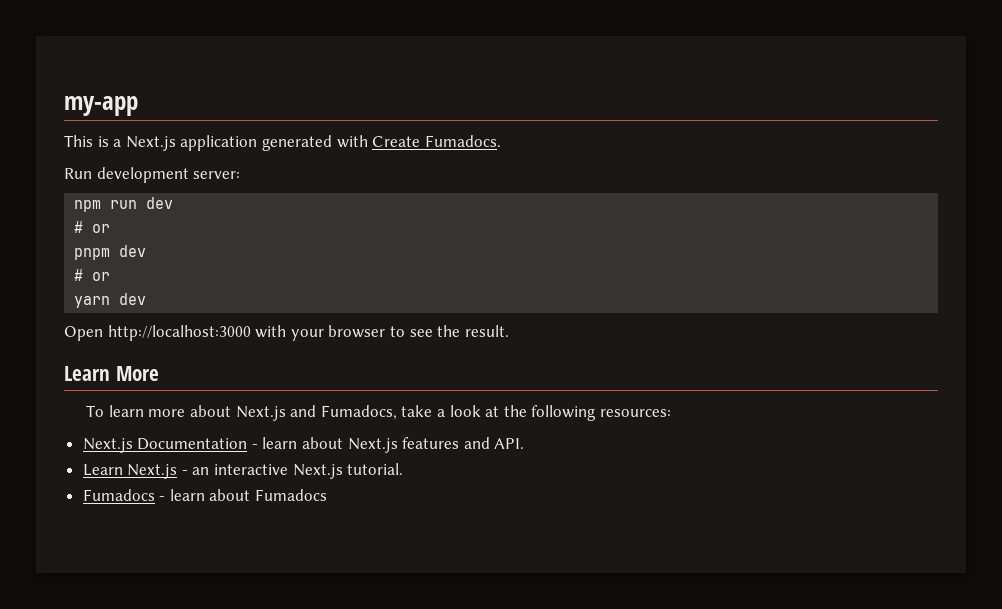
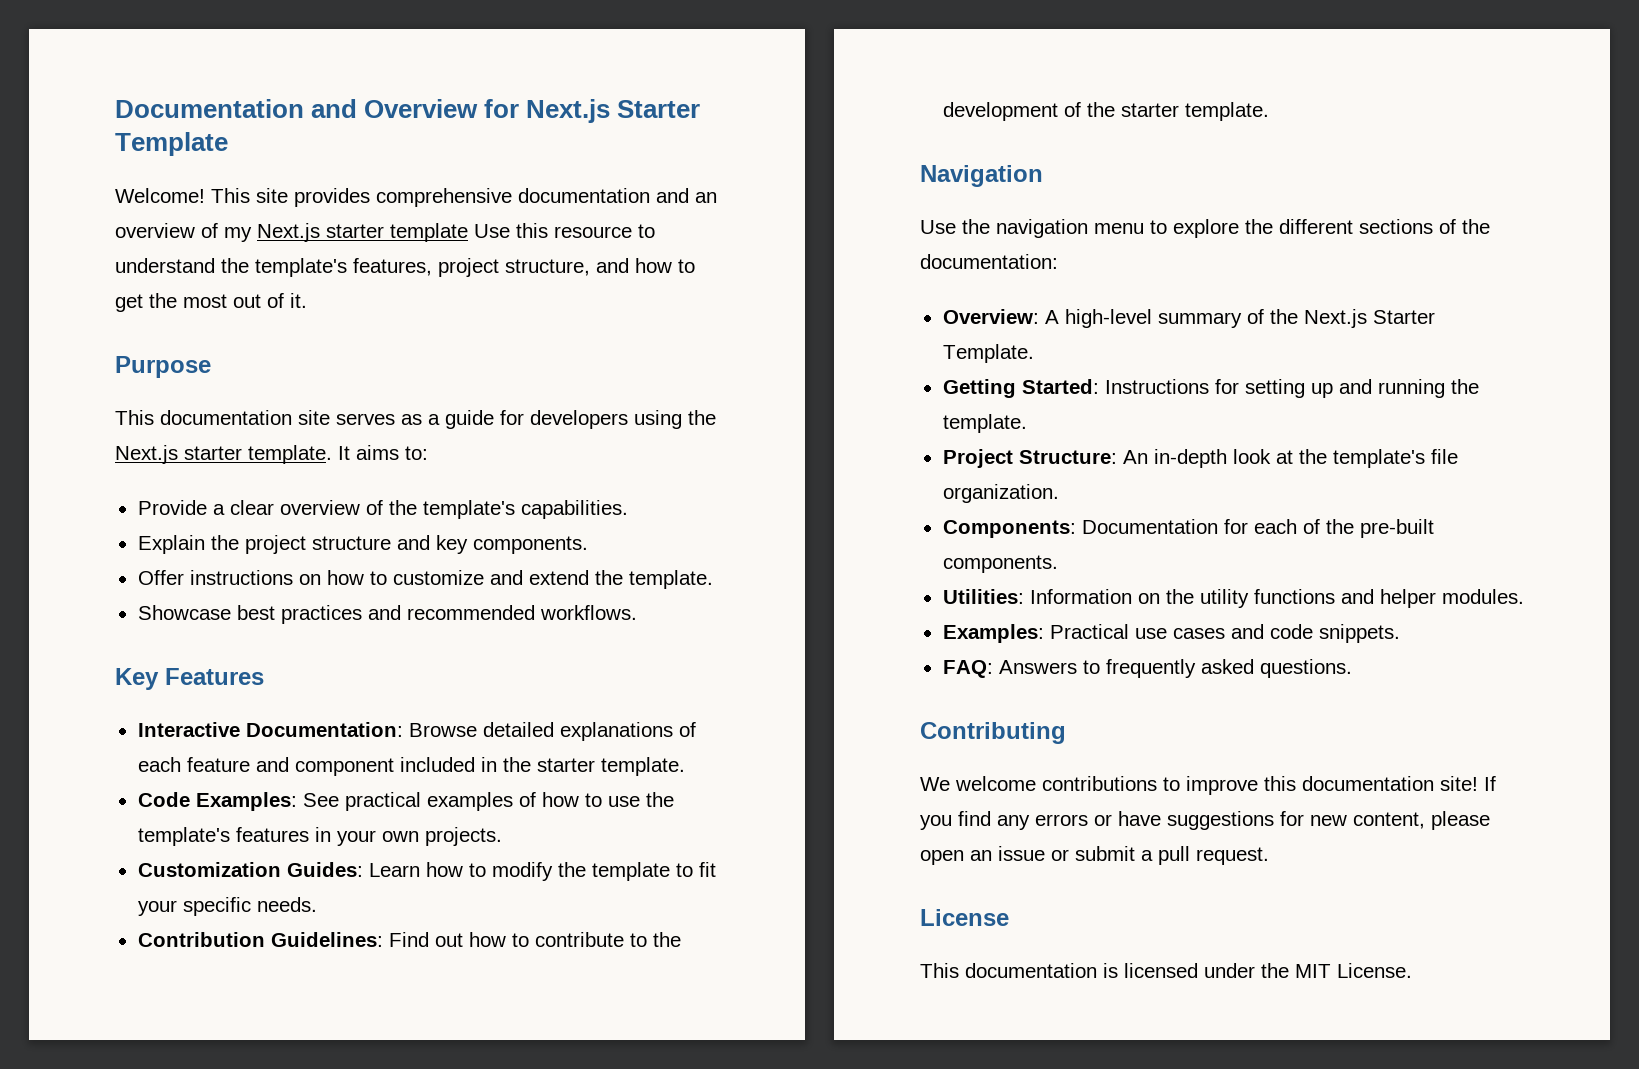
[64,96,138,116] [64,135,501,151] [64,167,241,183] [74,197,174,212] [74,221,111,233] [74,245,147,260] [74,269,111,281] [74,293,147,308] [64,325,509,341] [64,366,159,381] [86,405,671,421] [82,437,525,453] [82,463,404,479] [82,489,328,501] my-app // This is a Next.js application generated with Create Fumadocs. // Run development server: // npm run dev // # or // pnpm dev // # or // yarn dev // Open http://localhost:3000 with your browser to see the result. // Learn More // To learn more about Next.js and Fumadocs, take a look at the following resources: // Next.js Documentation - learn about Next.js features and API. // Learn Next.js - an interactive Next.js tutorial. // Fumadocs - learn about Fumadocs -> [115,99,701,123] [115,132,228,156] [115,188,717,207] [115,223,655,242] [115,258,695,277] [115,293,307,312] [115,356,211,378] [115,410,716,429] [115,445,428,464] [137,500,628,519] [137,535,588,554] [137,570,713,589] [137,605,637,624] [115,668,264,690] [137,722,696,741] [137,757,685,776] [137,792,674,811] [137,827,502,846] [137,862,716,881] [137,897,317,916] [137,932,681,947] [942,102,1269,121] [920,165,1043,187] [920,219,1490,238] [920,254,1058,269] [942,309,1435,328] [942,344,1034,363] [942,379,1479,398] [942,414,1027,433] [942,449,1458,468] [942,484,1059,503] [942,519,1434,538] [942,555,1058,573] [942,589,1524,608] [942,624,1400,643] [942,659,1352,678] [920,722,1066,744] [920,776,1496,795] [920,811,1490,830] [920,846,1269,865] [920,909,1009,926] [920,963,1412,978] Documentation and Overview for Next.js Starter Template // Welcome! This site provides comprehensive documentation and an overview of my Next.js starter template Use this resource to understand the template's features, project structure, and how to get the most out of it. // Purpose // This documentation site serves as a guide for developers using the Next.js starter template. It aims to: // Provide a clear overview of the template's capabilities. // Explain the project structure and key components. // Offer instructions on how to customize and extend the template. // Showcase best practices and recommended workflows. // Key Features // Interactive Documentation: Browse detailed explanations of each feature and component included in the starter template. // Code Examples: See practical examples of how to use the template's features in your own projects. // Customization Guides: Learn how to modify the template to fit your specific needs. // Contribution Guidelines: Find out how to contribute to the development of the starter template. // Navigation // Use the navigation menu to explore the different sections of the documentation: // Overview: A high-level summary of the Next.js Starter Template. // Getting Started: Instructions for setting up and running the template. // Project Structure: An in-depth look at the template's file organization. // Components: Documentation for each of the pre-built components. // Utilities: Information on the utility functions and helper modules. // Examples: Practical use cases and code snippets. // FAQ: Answers to frequently asked questions. // Contributing // We welcome contributions to improve this documentation site! If you find any errors or have suggestions for new content, please open an issue or submit a pull request. // License // This documentation is licensed under the MIT License.

